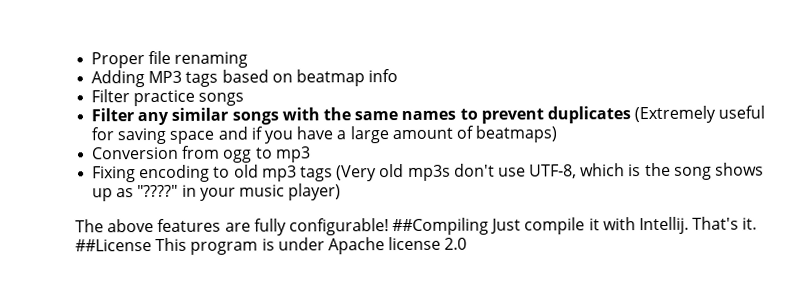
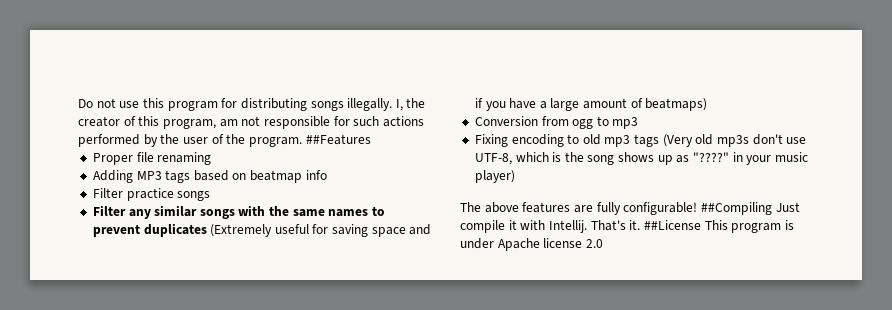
(91, 60) none -> [78,98,426,111] [78,116,424,129] [78,134,371,147] Do not use this program for distributing songs illegally. I, the creator of this program, am not responsible for such actions performed by the user of the program. ##Features //

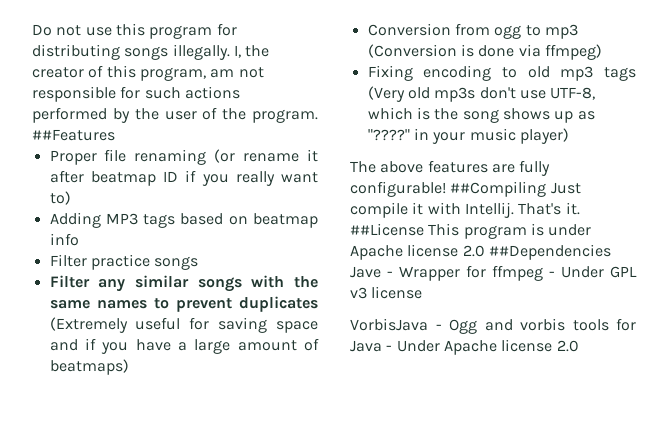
(212, 158) none -> [214,149,318,163] [49,170,318,186] [49,191,71,205] (or rename it after beatmap ID if you really want to)
(639, 123) none -> [367,44,602,60] (Conversion is done via ffmpeg)
(603, 243) none -> [488,244,611,260] [350,265,637,281] [350,286,423,299] [350,318,636,334] [350,339,579,355] ##Dependencies Jave - Wrapper for ffmpeg - Under GPL v3 license // VorbisJava - Ogg and vorbis tools for Java - Under Apache license 2.0

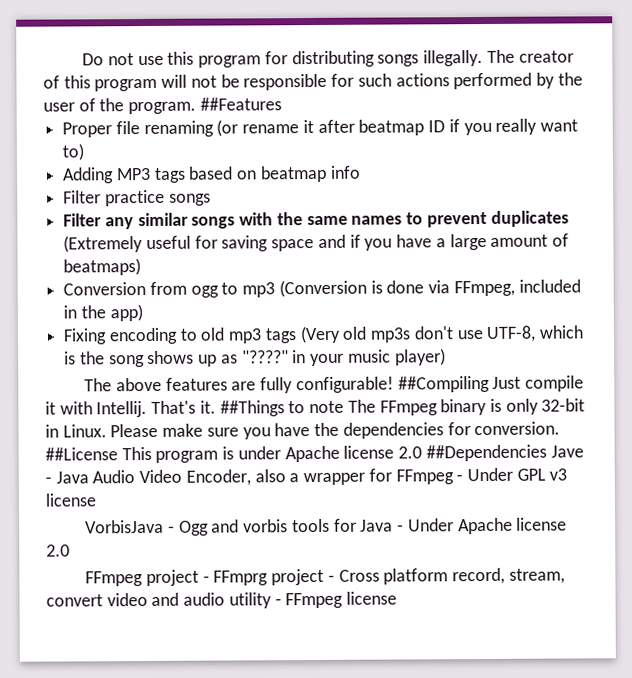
[233,45,270,58] I, the -> [486,49,515,63] The
[139,67,264,81] program, am not -> [94,74,240,92] program will not be
[544,44,602,60] ffmpeg) -> [453,279,581,297] [63,304,143,322] FFmpeg, included in the app)
(580, 208) none -> [219,398,586,417] [45,421,561,440] ##Things to note The FFmpeg binary is only 32-bit in Linux. Please make sure you have the dependencies for conversion.
[399,265,543,281] Wrapper for ffmpeg -> [55,468,454,486] Java Audio Video Encoder, also a wrapper for FFmpeg
(579, 346) none -> [85,567,565,587] [46,591,398,609] // FFmpeg project - FFmprg project - Cross platform record, stream, convert video and audio utility - FFmpeg license

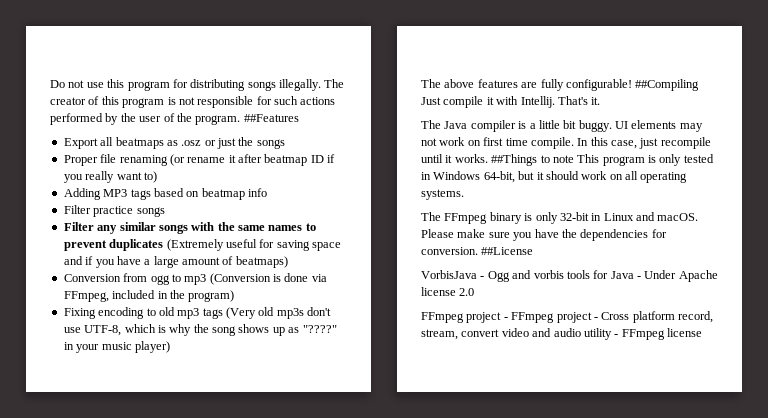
[161,74,240,88] will not be -> [167,97,195,105] is not
(282, 104) none -> [63,137,285,149] // Export all beatmaps as .osz or just the songs
[109,304,143,322] app) -> [188,290,235,302] program)
(77, 358) none -> [169,324,192,336] why
[219,400,345,417] ##Things to note -> [421,120,703,132] [421,137,711,149] [421,154,714,166] [421,171,688,183] [421,189,464,200] // The Java compiler is a little bit buggy. UI elements may not work on first time compile. In this case, just recompile until it works. ##Things to note This program is only tested in Windows 64-bit, but it should work on all operating systems. //
[62,424,107,438] Linux. -> [603,212,699,221] Linux and macOS.
[121,444,584,463] [45,467,568,486] [45,493,96,507] This program is under Apache license 2.0 ##Dependencies Jave - Java Audio Video Encoder, also a wrapper for FFmpeg - Under GPL v3 license -> (534, 251) none
[213,570,269,586] FFmprg -> [511,312,555,323] FFmpeg

